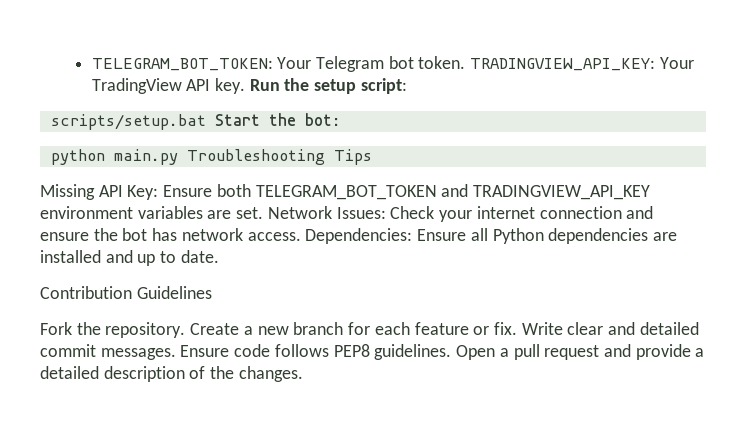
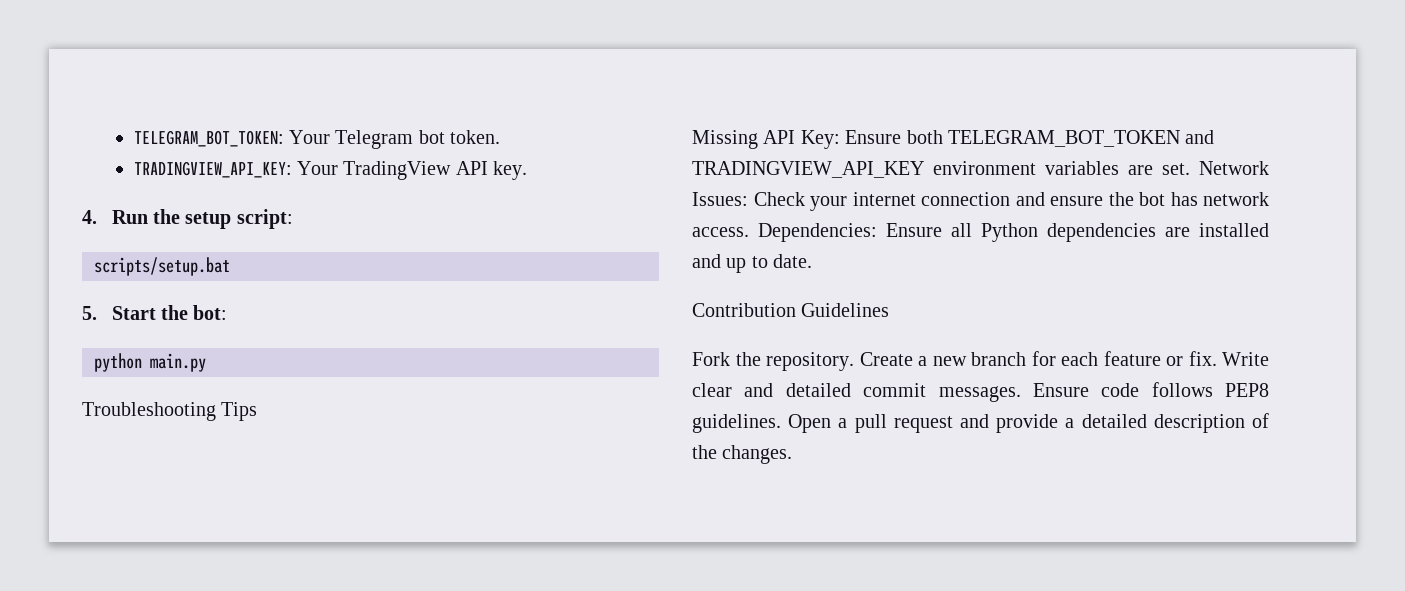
(466, 62) none -> (501, 137) //
(246, 86) none -> [82,210,97,224] // 4.
(206, 122) none -> [82,306,97,320] // 5.
(178, 157) none -> (206, 362) //

